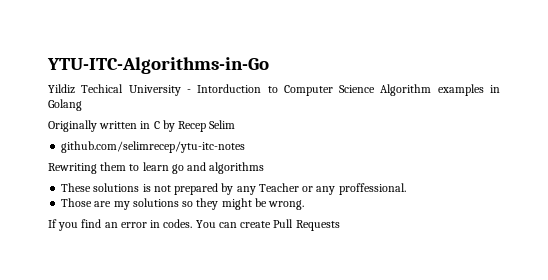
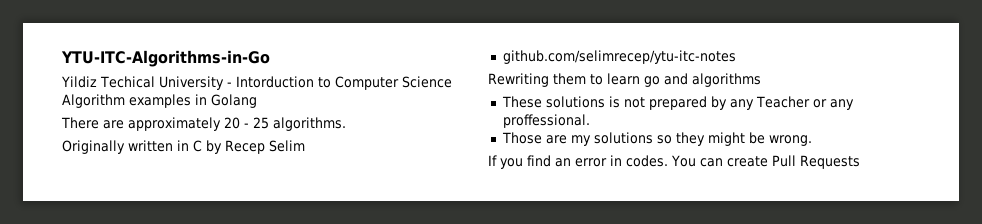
(82, 105) none -> [61,117,346,131] // There are approximately 20 - 25 algorithms.

